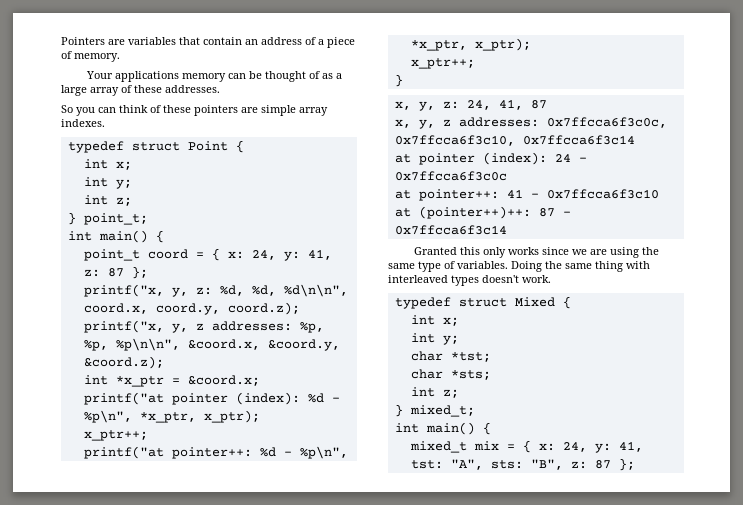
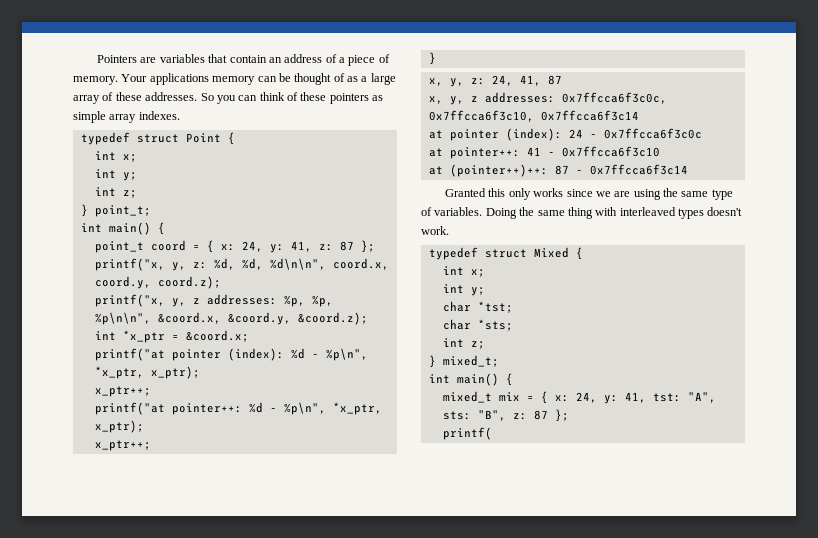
(120, 57) // -> (118, 80) none
(220, 89) // -> (198, 96) none
[241,107,258,113] are -> [372,95,384,101] as
(635, 464) none -> [442,427,492,440] // printf(

